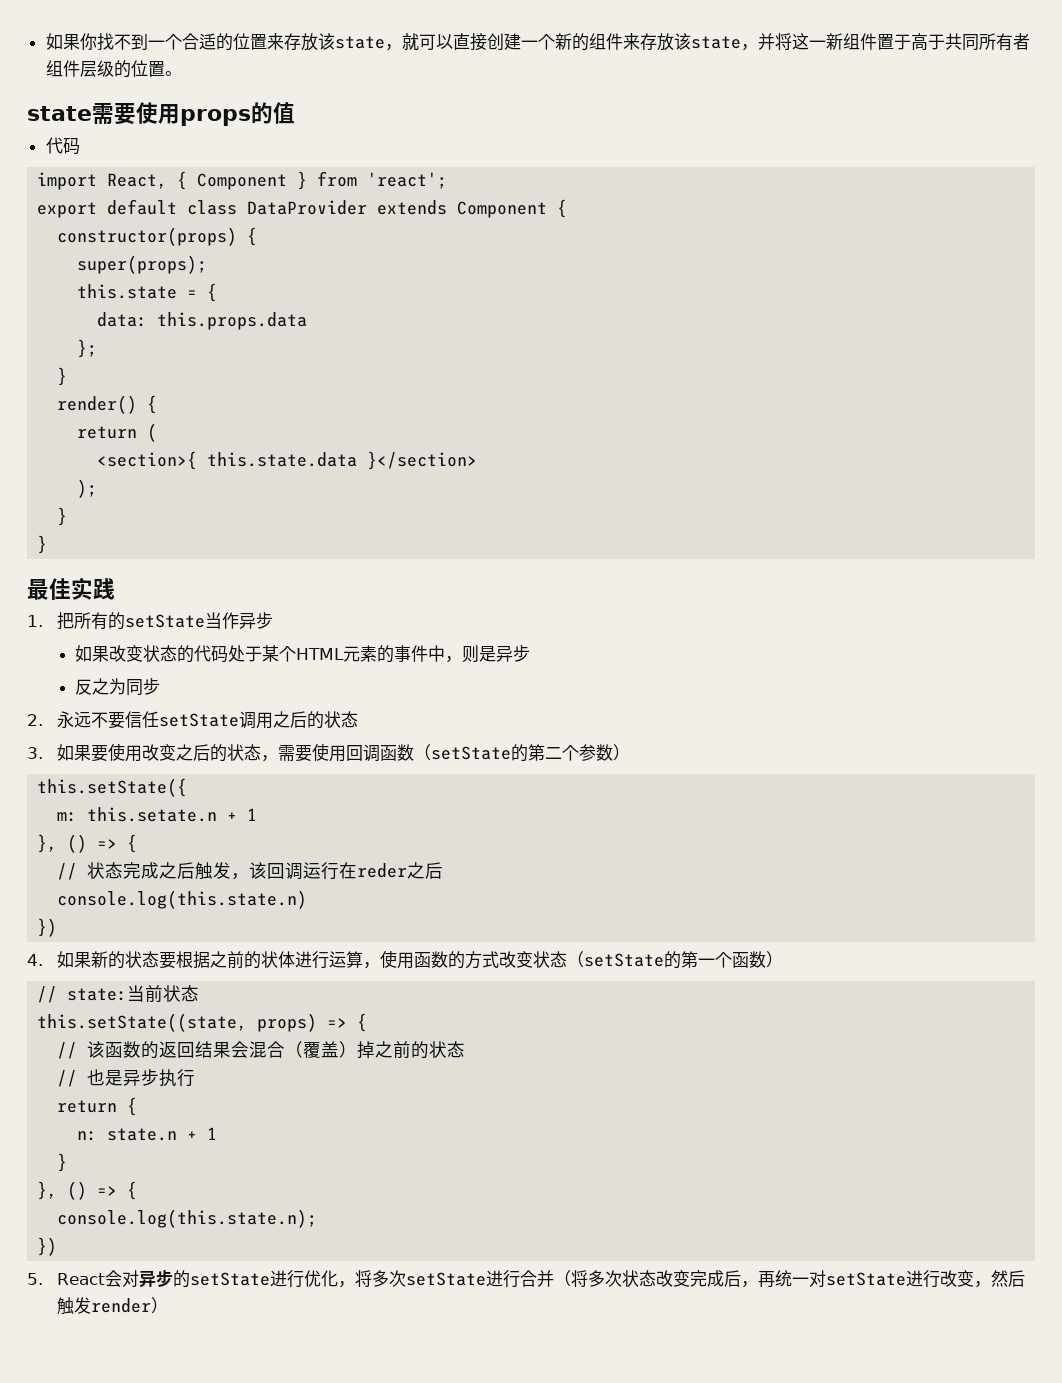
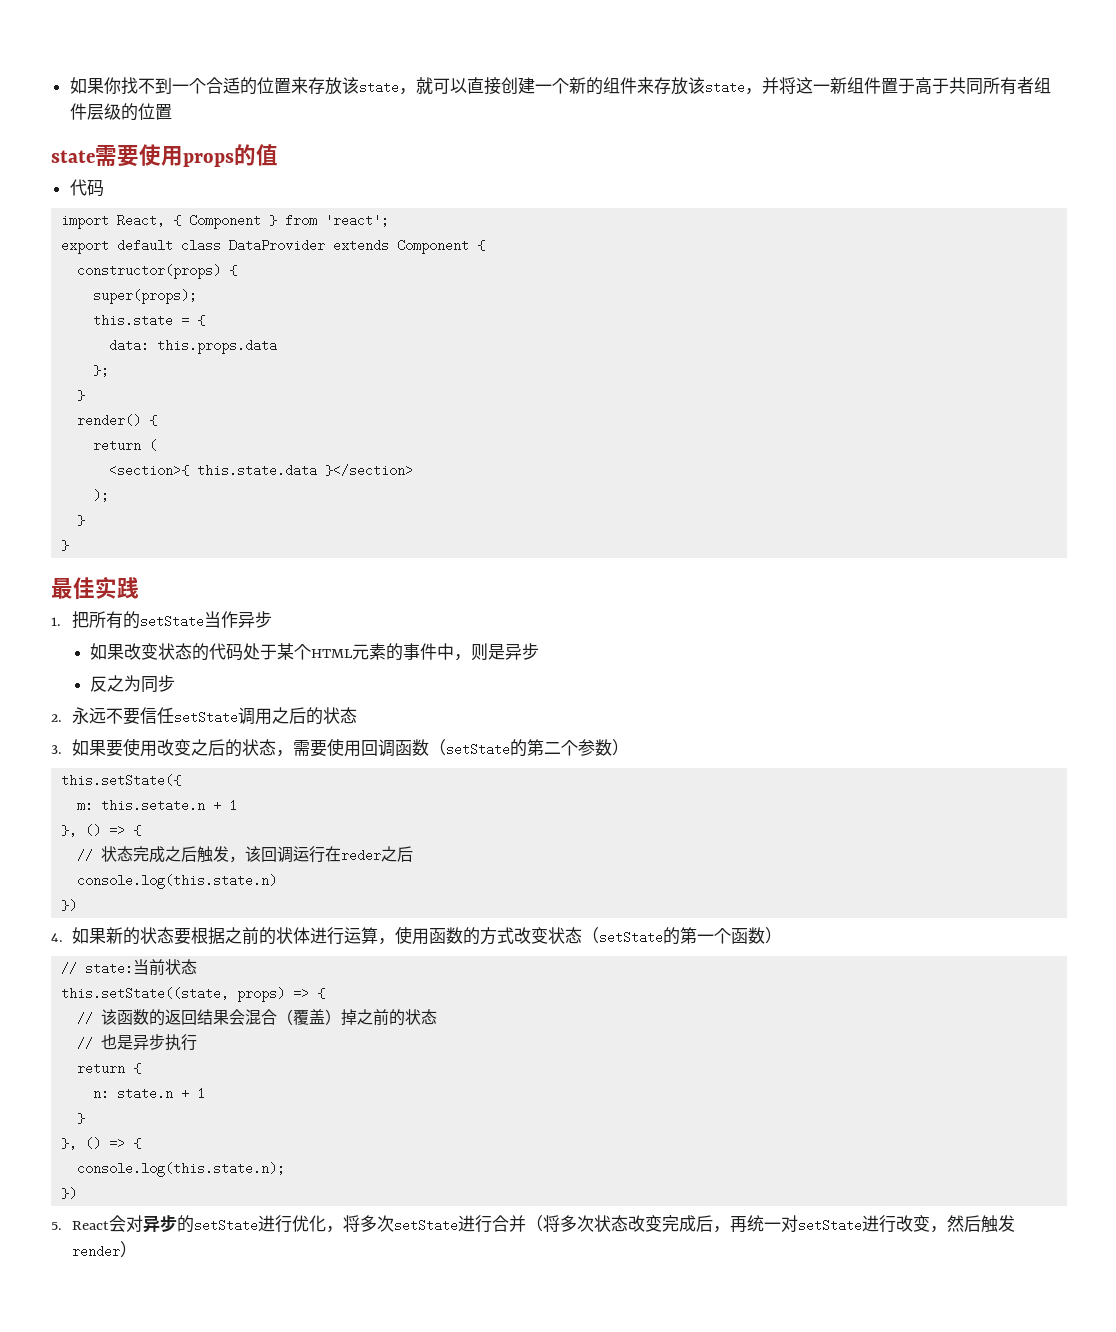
[164,71,182,76] 。 -> (172, 112) none

